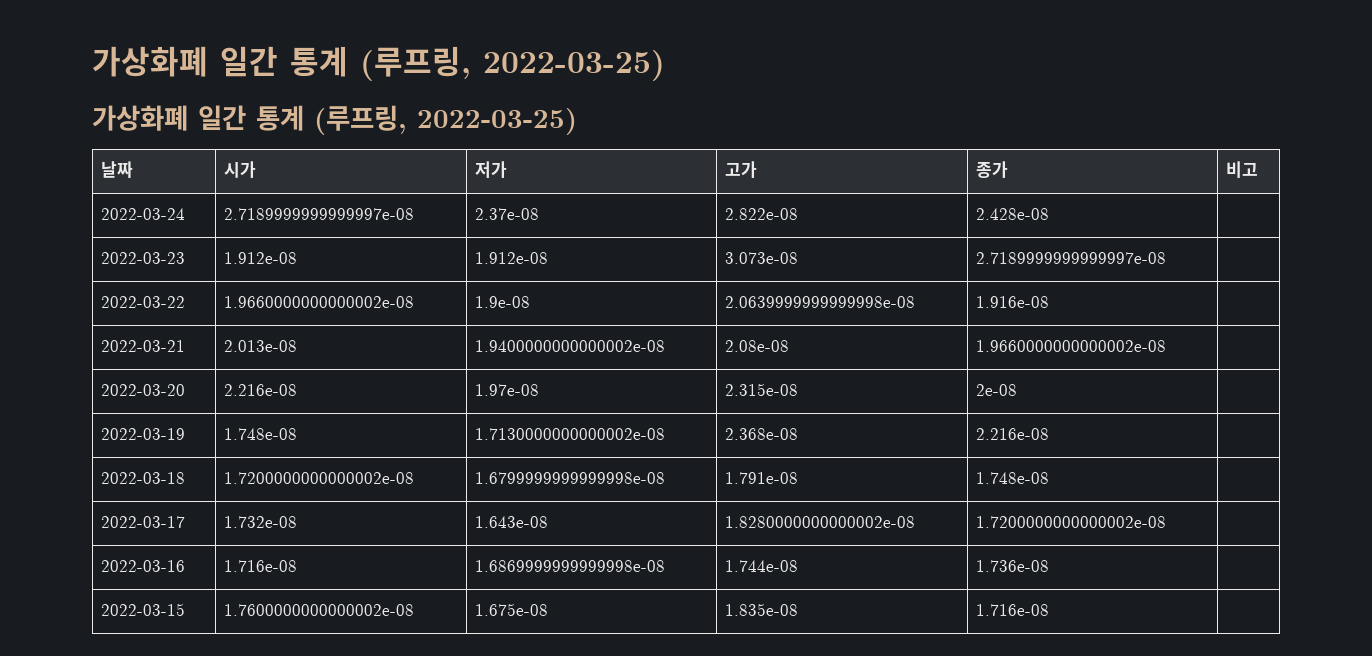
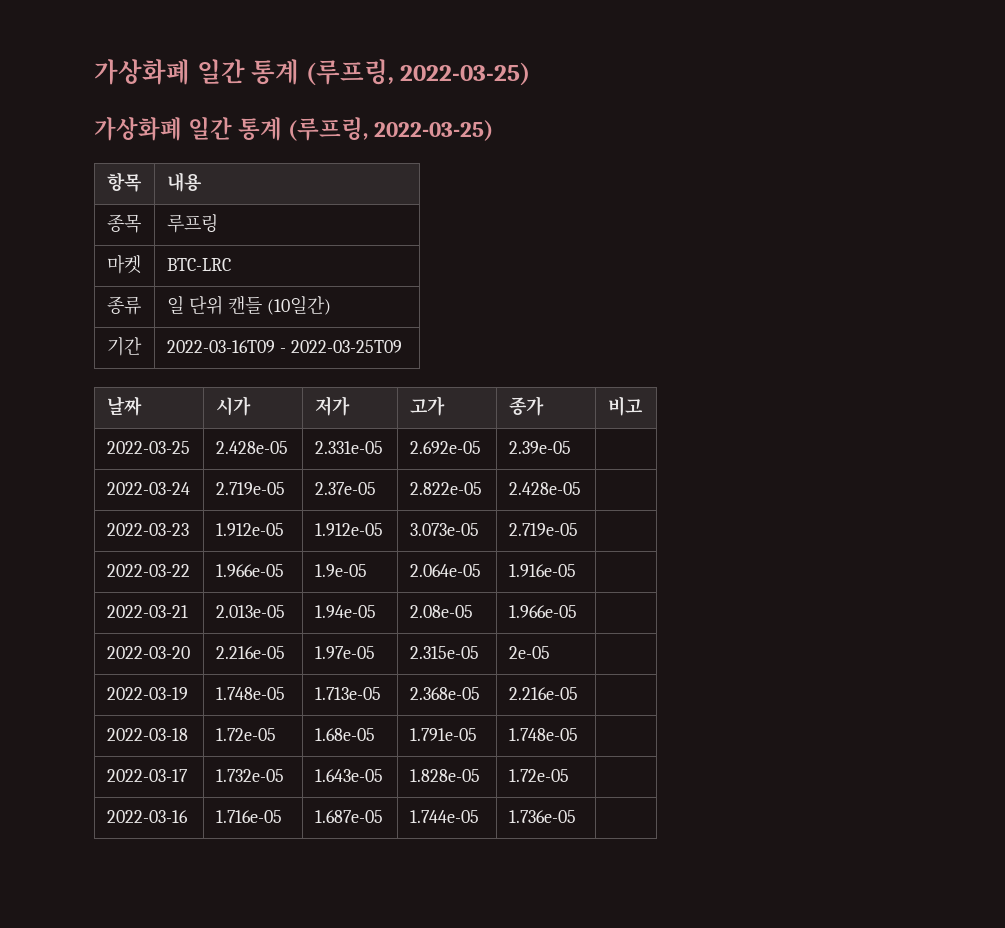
(577, 121) none -> [106,172,142,192] [166,172,202,192] [106,214,141,233] [166,214,218,233] [106,255,141,274] [166,258,231,271] [106,296,141,315] [166,296,331,315] [106,337,142,356] [166,340,402,353] // 항목 | 내용 // 종목 | 루프링 // 마켓 | BTC-LRC // 종류 | 일 단위 캔들 (10일간) // 기간 | 2022-03-16T09 - 2022-03-25T09
[101,208,186,220] [224,208,415,220] [475,208,540,220] [725,208,799,220] [976,208,1050,220] [101,252,186,264] [224,252,298,264] [475,252,549,264] [725,252,799,264] [976,252,1167,264] [101,296,186,308] [224,296,415,308] [475,296,531,308] [725,296,916,308] [976,296,1050,308] [101,340,186,352] [224,340,298,352] [475,340,666,352] [725,340,790,352] [976,340,1167,352] [101,384,186,396] [224,384,298,396] [475,384,540,396] [725,383,799,396] [976,384,1018,396] [101,428,186,440] [224,428,298,440] [475,428,666,440] [725,428,799,440] [976,428,1050,440] [101,472,186,484] [224,472,415,484] [475,472,666,484] [725,472,799,484] [976,472,1050,484] [101,516,186,528] [224,516,298,528] [475,516,549,528] [725,516,916,528] [976,516,1167,528] [101,560,186,572] [224,560,298,572] [475,560,666,572] [725,560,799,572] [976,560,1050,572] [101,603,186,616] [224,604,415,616] [475,603,549,616] [725,603,799,616] [976,604,1050,616] 2022-03-24 | 2.7189999999999997e-08 | 2.37e-08 | 2.822e-08 | 2.428e-08 | // 2022-03-23 | 1.912e-08 | 1.912e-08 | 3.073e-08 | 2.7189999999999997e-08 | // 2022-03-22 | 1.9660000000000002e-08 | 1.9e-08 | 2.0639999999999998e-08 | 1.916e-08 | // 2022-03-21 | 2.013e-08 | 1.9400000000000002e-08 | 2.08e-08 | 1.9660000000000002e-08 | // 2022-03-20 | 2.216e-08 | 1.97e-08 | 2.315e-08 | 2e-08 | // 2022-03-19 | 1.748e-08 | 1.7130000000000002e-08 | 2.368e-08 | 2.216e-08 | // 2022-03-18 | 1.7200000000000002e-08 | 1.6799999999999998e-08 | 1.791e-08 | 1.748e-08 | // 2022-03-17 | 1.732e-08 | 1.643e-08 | 1.8280000000000002e-08 | 1.7200000000000002e-08 | // 2022-03-16 | 1.716e-08 | 1.6869999999999998e-08 | 1.744e-08 | 1.736e-08 | // 2022-03-15 | 1.7600000000000002e-08 | 1.675e-08 | 1.835e-08 | 1.716e-08 -> [106,441,190,454] [215,441,288,454] [314,441,383,454] [409,441,481,454] [508,441,571,454] [106,482,190,495] [215,482,285,495] [314,482,376,495] [409,482,482,495] [508,482,581,495] [106,523,189,536] [215,523,284,536] [314,523,383,536] [409,523,479,536] [508,523,578,536] [106,564,190,577] [215,564,284,577] [314,564,367,577] [409,564,481,577] [508,564,576,577] [106,605,188,618] [215,605,285,618] [314,605,376,618] [409,605,473,618] [508,605,577,618] [106,646,190,659] [215,646,285,659] [314,646,375,659] [409,646,479,659] [508,646,550,659] [106,687,188,700] [215,687,285,700] [314,687,381,700] [409,687,480,700] [508,687,578,700] [106,728,188,741] [215,728,276,741] [314,728,375,741] [409,728,477,741] [508,728,578,741] [106,769,188,782] [215,769,284,782] [314,769,383,782] [409,769,480,782] [508,769,569,782] [106,810,188,823] [215,810,282,823] [314,810,383,823] [409,810,479,823] [508,810,576,823] 2022-03-25 | 2.428e-05 | 2.331e-05 | 2.692e-05 | 2.39e-05 | // 2022-03-24 | 2.719e-05 | 2.37e-05 | 2.822e-05 | 2.428e-05 | // 2022-03-23 | 1.912e-05 | 1.912e-05 | 3.073e-05 | 2.719e-05 | // 2022-03-22 | 1.966e-05 | 1.9e-05 | 2.064e-05 | 1.916e-05 | // 2022-03-21 | 2.013e-05 | 1.94e-05 | 2.08e-05 | 1.966e-05 | // 2022-03-20 | 2.216e-05 | 1.97e-05 | 2.315e-05 | 2e-05 | // 2022-03-19 | 1.748e-05 | 1.713e-05 | 2.368e-05 | 2.216e-05 | // 2022-03-18 | 1.72e-05 | 1.68e-05 | 1.791e-05 | 1.748e-05 | // 2022-03-17 | 1.732e-05 | 1.643e-05 | 1.828e-05 | 1.72e-05 | // 2022-03-16 | 1.716e-05 | 1.687e-05 | 1.744e-05 | 1.736e-05

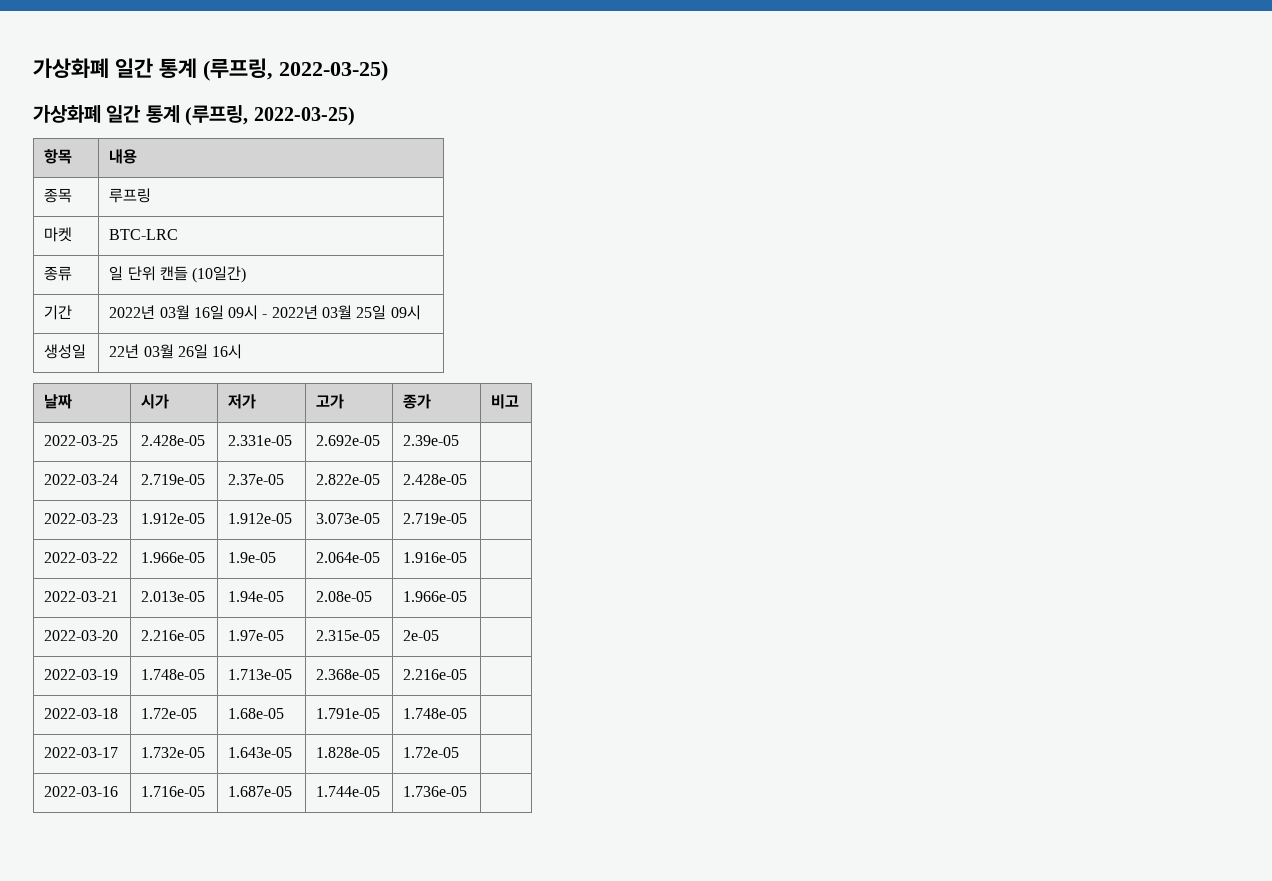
[166,340,402,353] 2022-03-16T09 - 2022-03-25T09 -> [109,305,421,320] [44,344,87,359] [109,344,243,359] 2022년 03월 16일 09시 - 2022년 03월 25일 09시 // 생성일 | 22년 03월 26일 16시

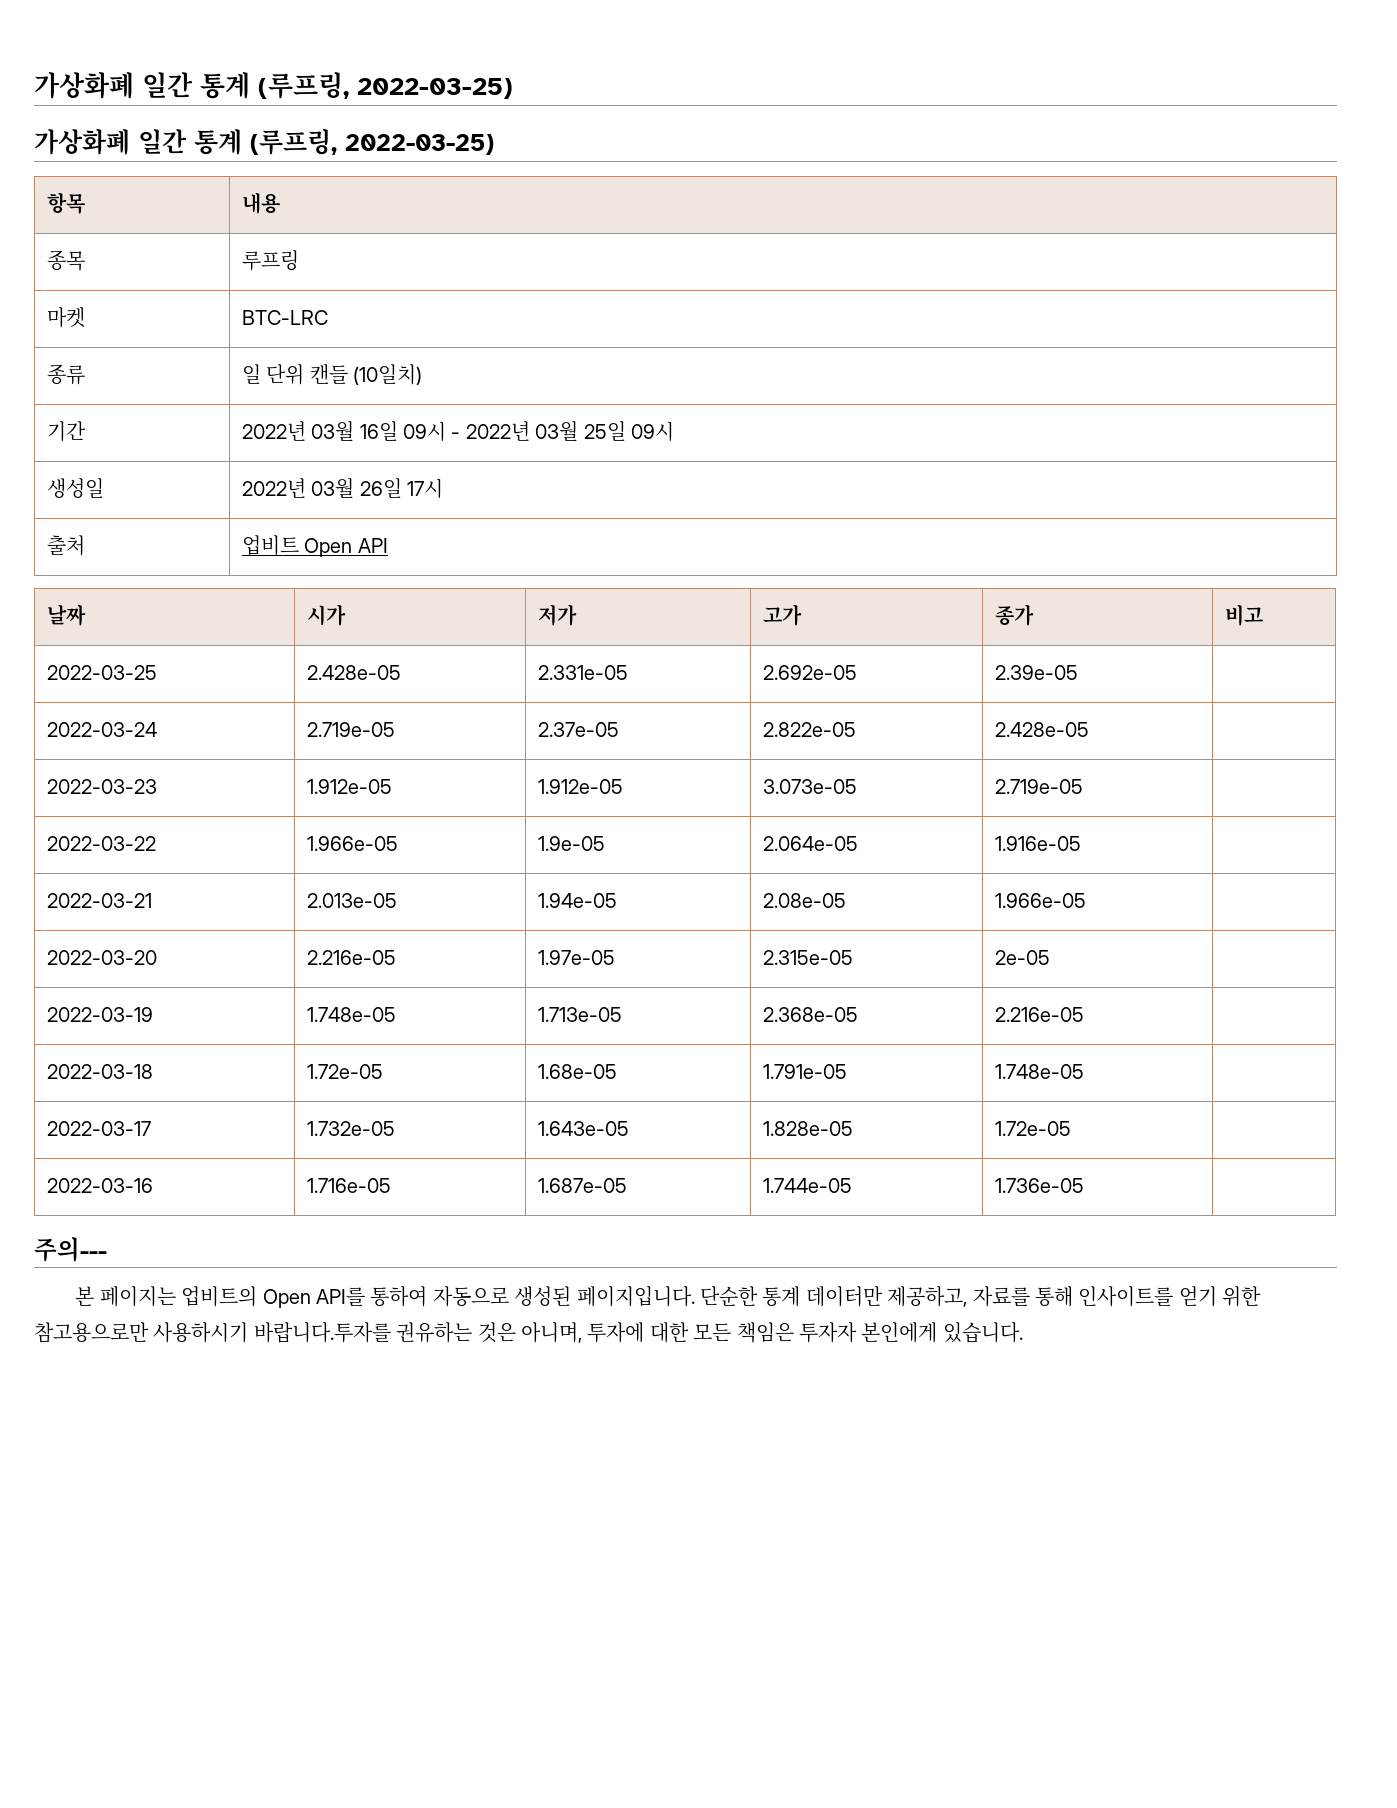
[192,266,247,283] (10일간) -> [352,364,422,385] (10일치)
[109,344,140,358] 22년 -> [241,478,306,498] 2022년
[212,344,243,359] 16시 -> [406,478,443,498] [46,535,85,556] [241,535,388,557] 17시 // 출처 | 업비트 Open API
(468, 791) none -> [34,1237,107,1262] [75,1286,1262,1308] [34,1322,1023,1343] // 주의--- // 본 페이지는 업비트의 Open API를 통하여 자동으로 생성된 페이지입니다. 단순한 통계 데이터만 제공하고, 자료를 통해 인사이트를 얻기 위한 참고용으로만 사용하시기 바랍니다.투자를 권유하는 것은 아니며, 투자에 대한 모든 책임은 투자자 본인에게 있습니다.

